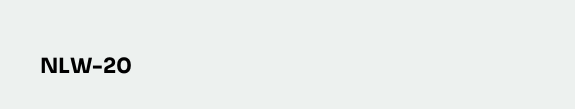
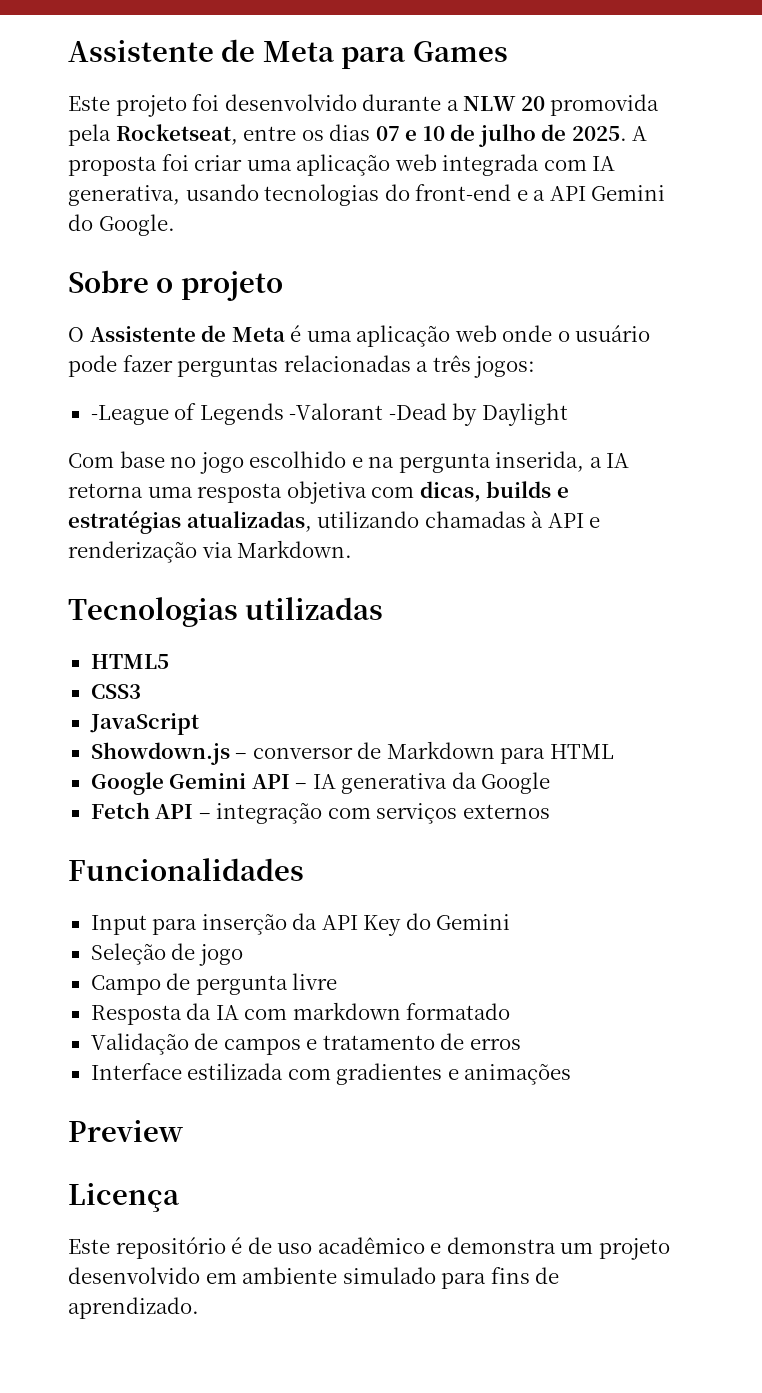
[40,57,132,74] NLW-20 -> [68,39,508,69] [68,94,660,117] [68,124,648,147] [68,154,616,176] [68,184,666,206] [68,214,175,236] [68,270,283,301] [68,325,651,347] [68,355,536,378] [90,403,568,426] [68,451,630,474] [68,481,569,504] [68,510,601,534] [68,540,353,563] [68,597,384,627] [90,654,169,669] [90,684,141,699] [89,713,199,735] [90,741,614,765] [90,772,551,795] [90,802,550,824] [68,858,304,881] [90,913,511,936] [90,943,243,966] [90,973,338,995] [90,1002,511,1025] [90,1033,521,1055] [90,1063,572,1085] [68,1120,183,1142] [68,1183,179,1212] [68,1237,670,1260] [68,1267,560,1289] [68,1297,199,1319] Assistente de Meta para Games // Este projeto foi desenvolvido durante a NLW 20 promovida pela Rocketseat, entre os dias 07 e 10 de julho de 2025. A proposta foi criar uma aplicação web integrada com IA generativa, usando tecnologias do front-end e a API Gemini do Google. // Sobre o projeto // O Assistente de Meta é uma aplicação web onde o usuário pode fazer perguntas relacionadas a três jogos: // -League of Legends -Valorant -Dead by Daylight // Com base no jogo escolhido e na pergunta inserida, a IA retorna uma resposta objetiva com dicas, builds e estratégias atualizadas, utilizando chamadas à API e renderização via Markdown. // Tecnologias utilizadas // HTML5 // CSS3 // JavaScript // Showdown.js – conversor de Markdown para HTML // Google Gemini API – IA generativa da Google // Fetch API – integração com serviços externos // Funcionalidades // Input para inserção da API Key do Gemini // Seleção de jogo // Campo de pergunta livre // Resposta da IA com markdown formatado // Validação de campos e tratamento de erros // Interface estilizada com gradientes e animações // Preview // Licença // Este repositório é de uso acadêmico e demonstra um projeto desenvolvido em ambiente simulado para fins de aprendizado.

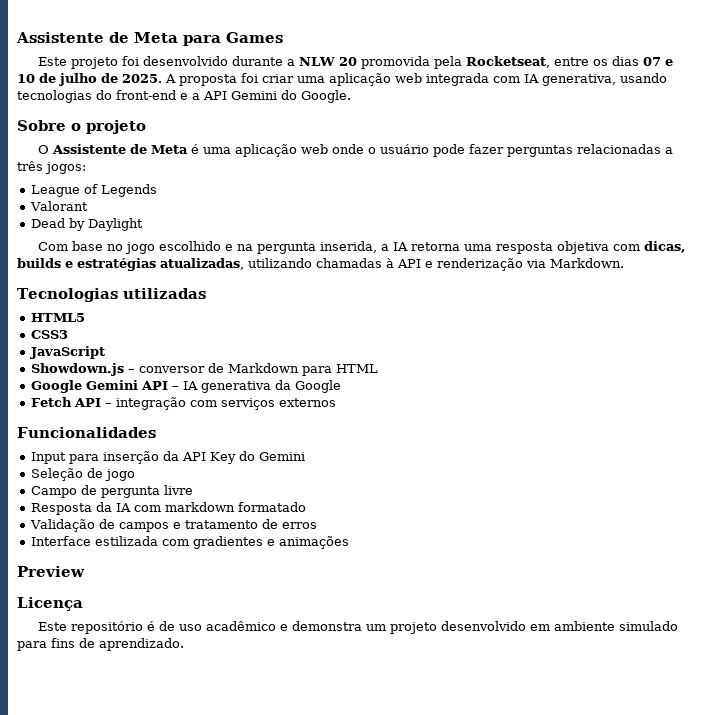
[90,405,169,425] -League -> [31,185,81,197] League
[289,403,447,420] -Valorant -Dead -> [30,201,89,211] [31,218,66,228] // Valorant // Dead

